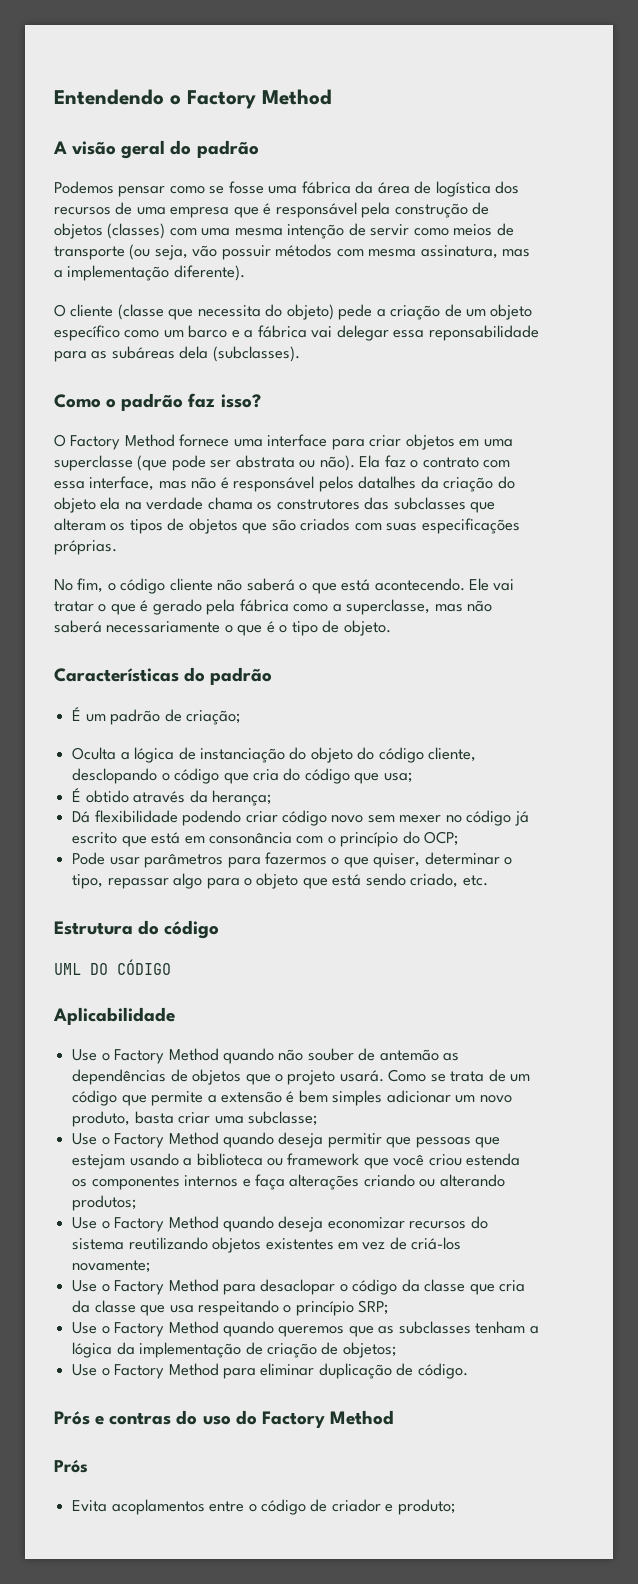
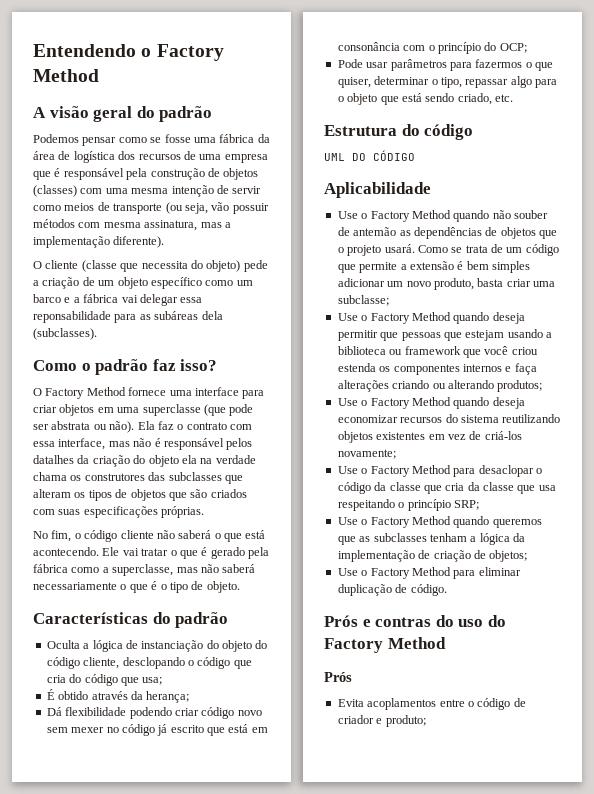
[72,706,240,725] // É um padrão de criação; -> (229, 620) none

